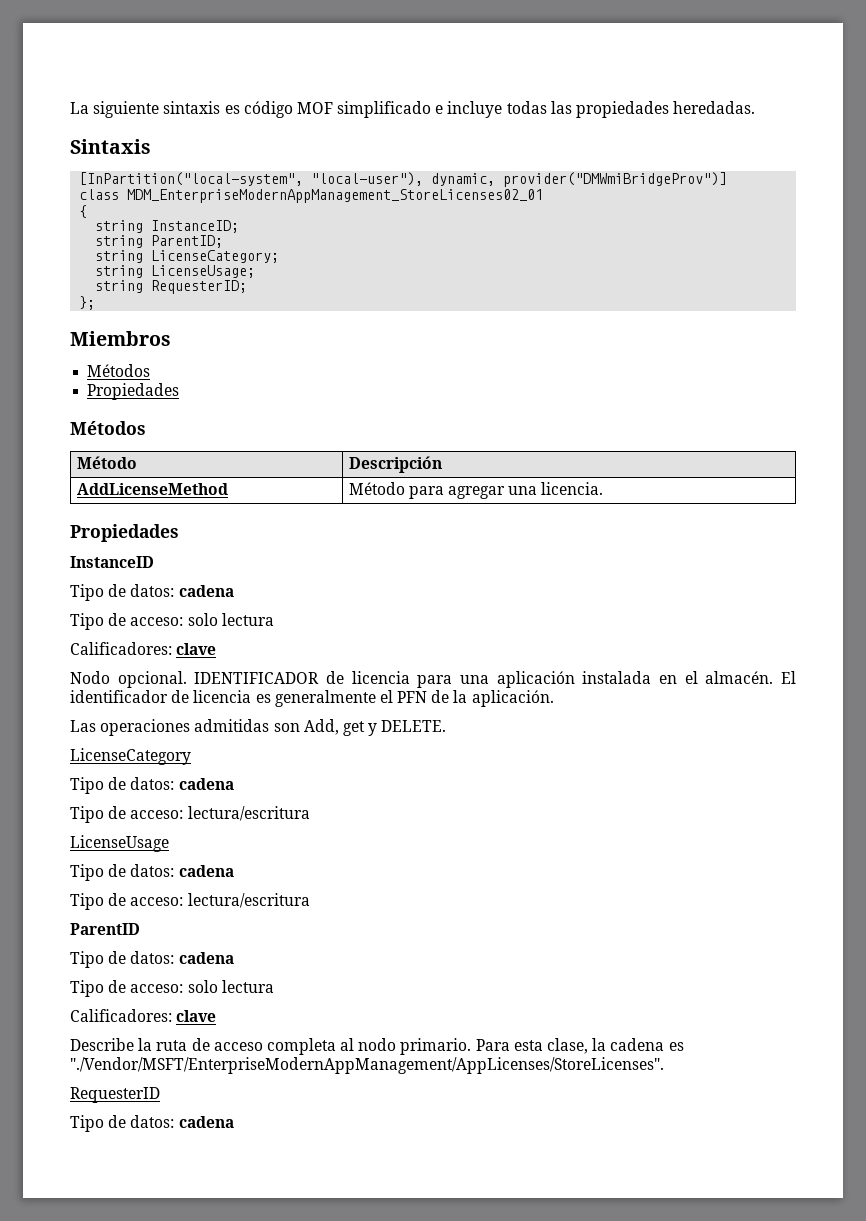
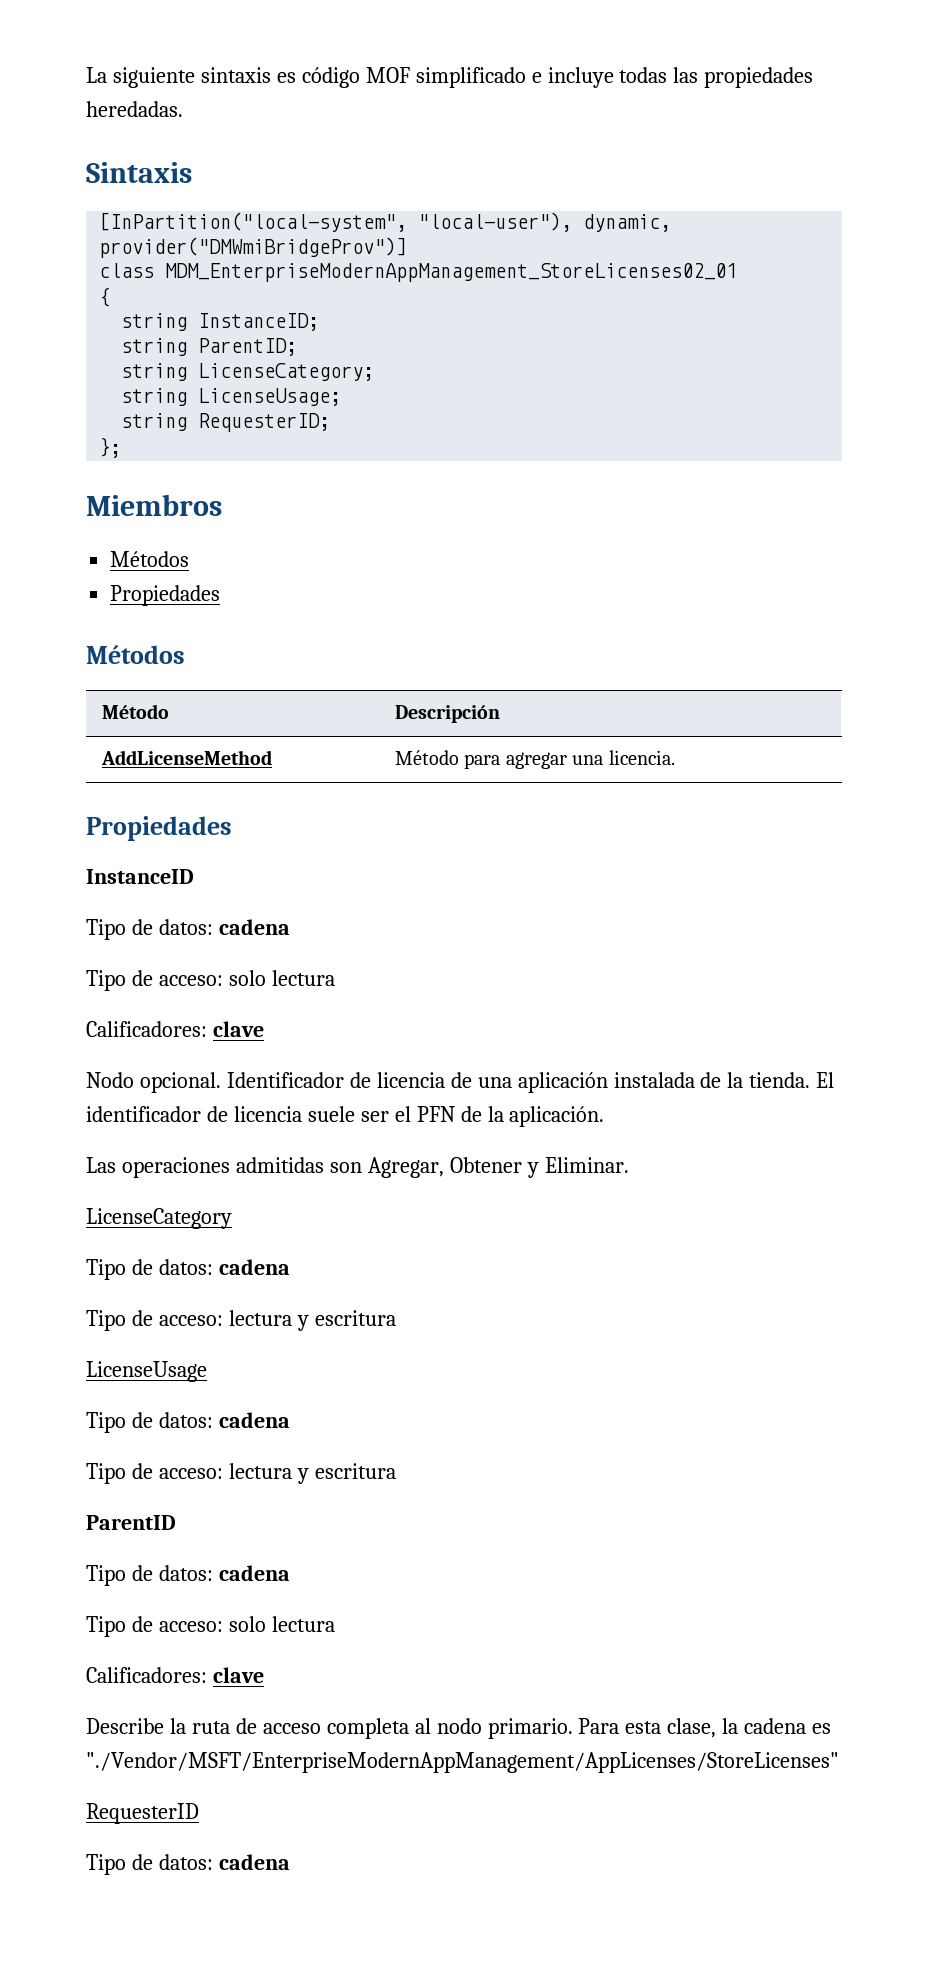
[194,671,453,688] IDENTIFICADOR de licencia para -> [226,1072,472,1088] Identificador de licencia de
[659,671,774,684] en el almacén. -> [700,1072,811,1088] de la tienda.
[255,690,376,707] es generalmente -> [307,1106,389,1122] suele ser
[303,719,447,736] Add, get y DELETE. -> [367,1157,629,1178] Agregar, Obtener y Eliminar.
[187,806,310,821] lectura/escritura -> [228,1310,396,1331] lectura y escritura
[187,893,310,908] lectura/escritura -> [228,1463,396,1484] lectura y escritura
[70,1057,664,1074] "./Vendor/MSFT/EnterpriseModernAppManagement/AppLicenses/StoreLicenses". -> [86,1752,839,1773] "./Vendor/MSFT/EnterpriseModernAppManagement/AppLicenses/StoreLicenses"

